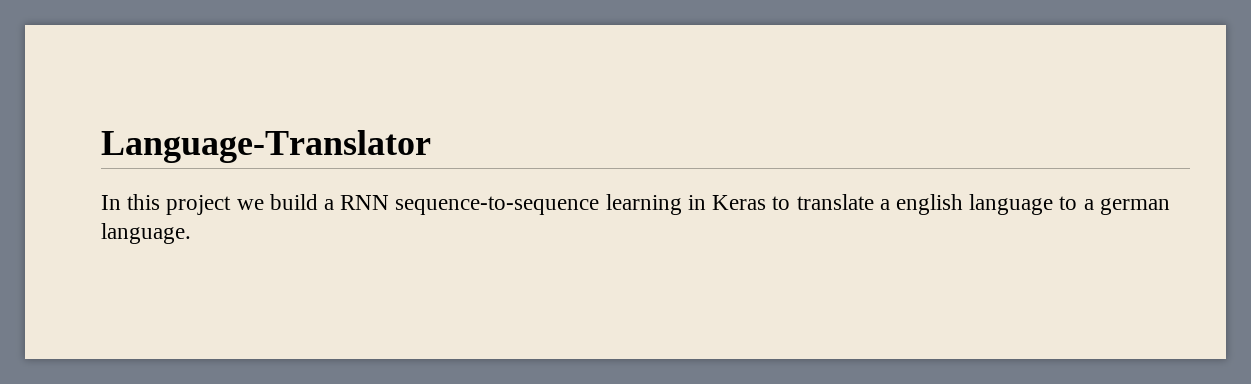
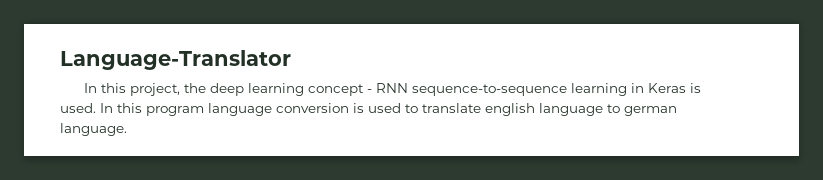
[166,194,335,215] project we build a -> [130,83,373,96] project, the deep learning concept -
(767, 202) none -> [690,83,702,93] [60,103,401,116] is used. In this program language conversion is used
[879,199,890,210] a -> (481, 108) none
[1083,199,1094,210] a -> (620, 108) none

